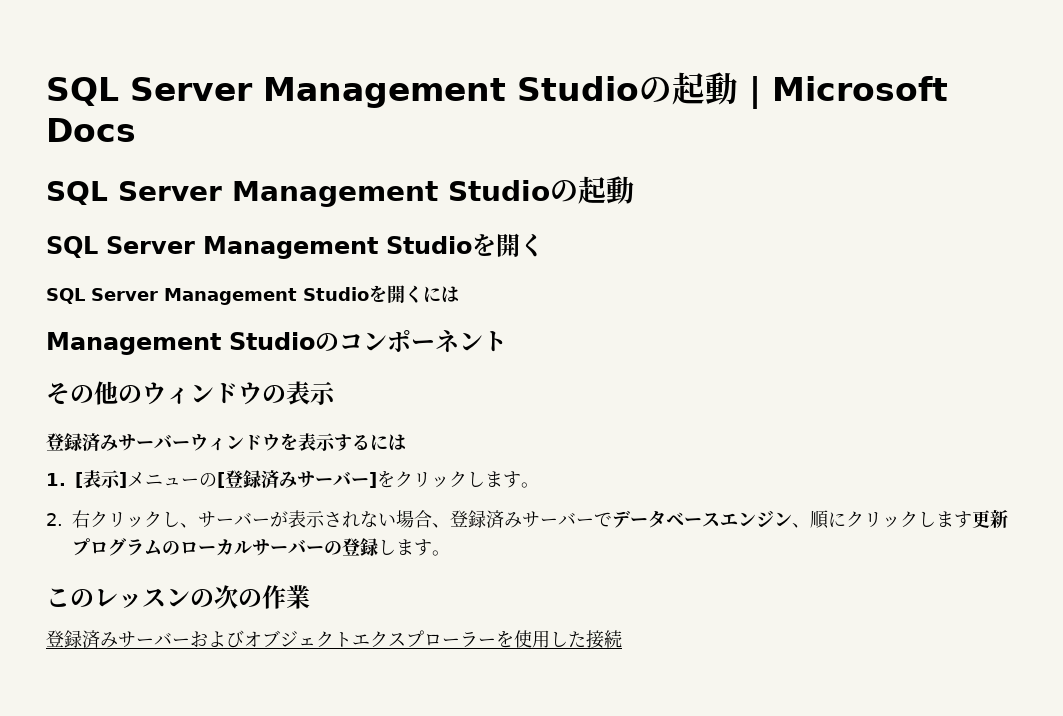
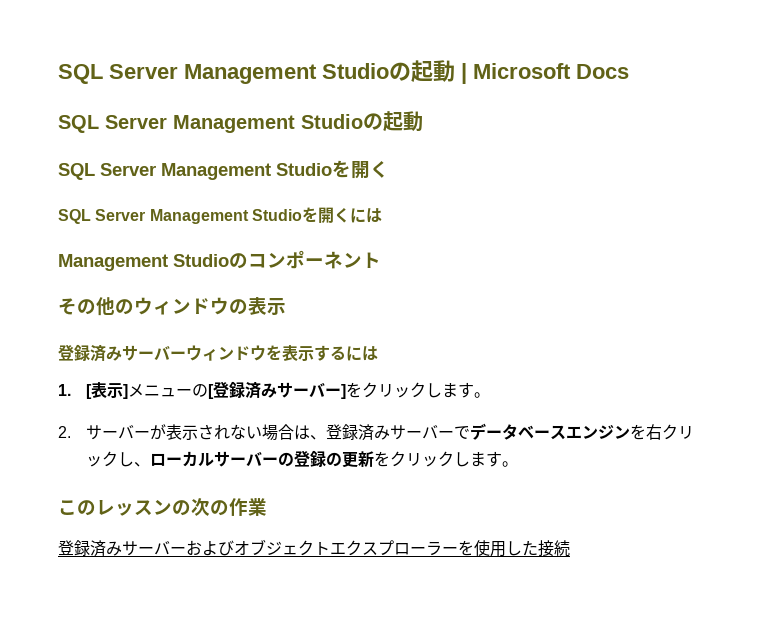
[72,510,198,528] 右クリックし、 -> (71, 432) none
(432, 519) none -> [294,425,311,440] は
[792,510,1008,529] [72,538,180,556] 、順にクリックします更新プログラムの -> [630,424,695,440] [86,451,151,467] を右クリックし、
(378, 547) none -> [326,451,455,468] の更新をクリック

